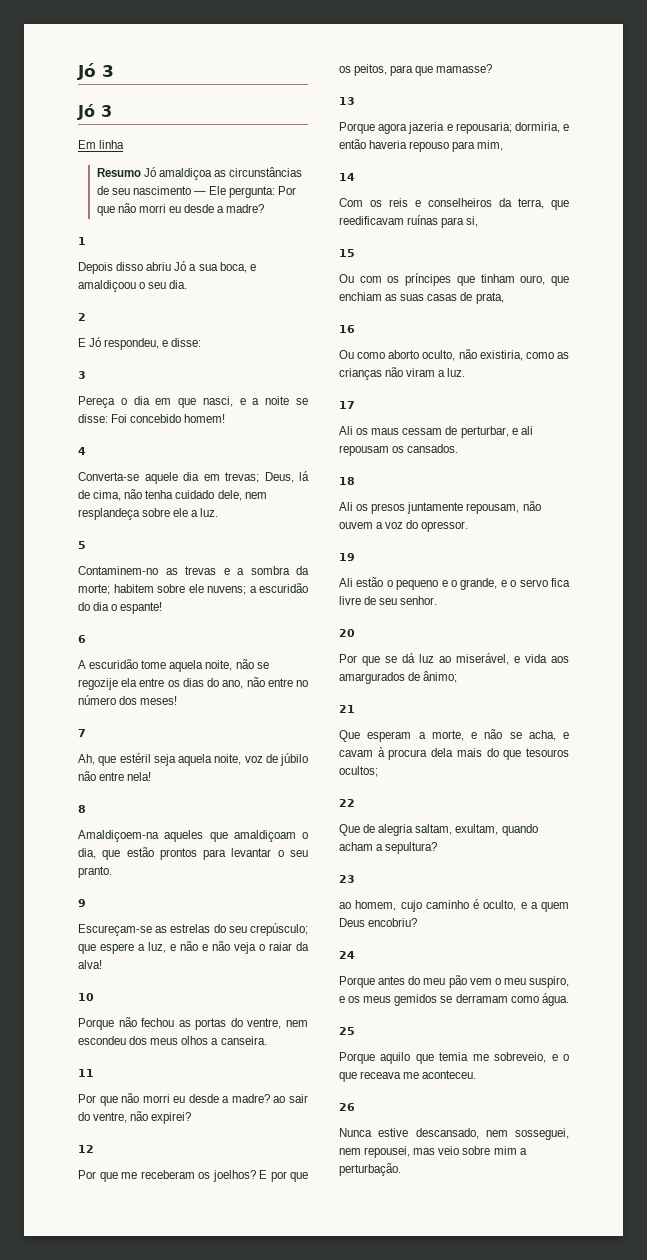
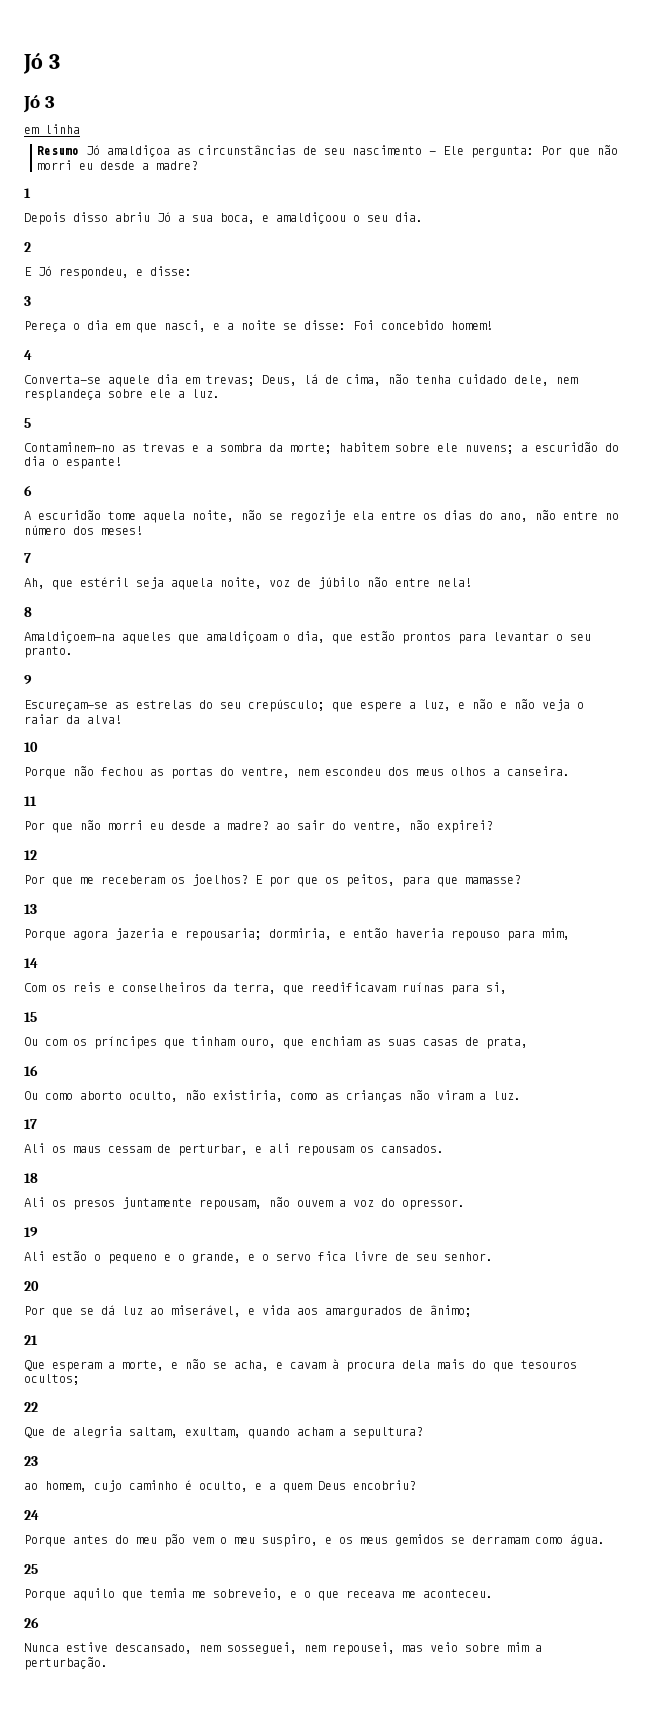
[78,140,96,149] Em -> [24,127,39,134] em

